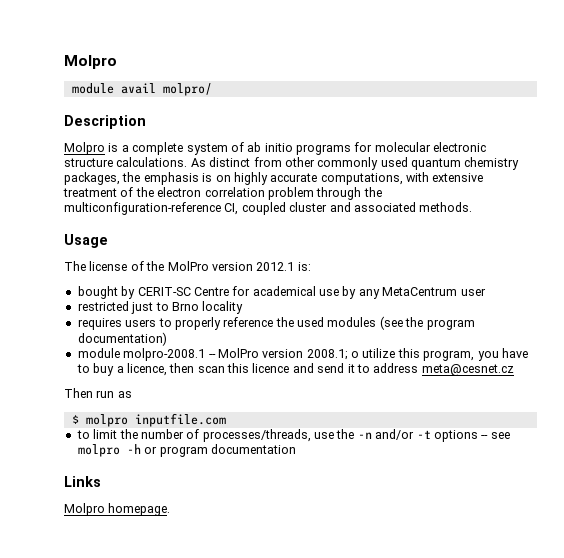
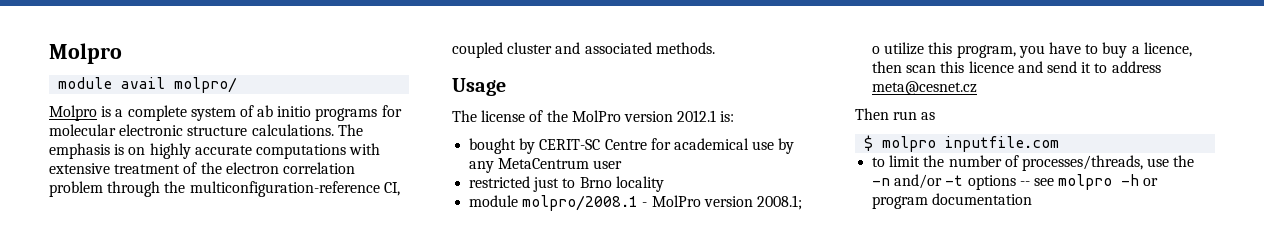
[64,115,146,129] // Description -> (238, 85) none
[190,157,520,170] [64,172,141,185] As distinct from other commonly used quantum chemistry packages, the -> [337,124,363,136] The
[320,173,403,185] computations, -> [255,144,346,159] computations
[77,316,475,330] [77,332,167,346] [77,348,216,361] // requires users to properly reference the used modules (see the program documentation) // module molpro-2008.1 -- -> [469,195,648,211] // module molpro/2008.1 -
[64,476,101,487] [64,503,171,516] // Links // Molpro homepage. -> (1033, 199) none

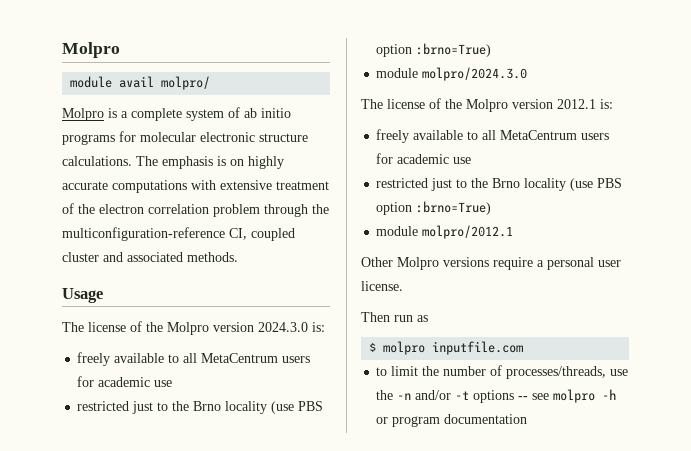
[571,110,735,122] [469,138,795,154] [469,158,623,173] [469,176,664,192] [469,195,802,211] [872,42,1192,58] [872,61,1161,73] [872,81,978,95] MolPro version 2012.1 is: // bought by CERIT-SC Centre for academical use by any MetaCentrum user // restricted just to Brno locality // module molpro/2008.1 - MolPro version 2008.1; o utilize this program, you have to buy a licence, then scan this licence and send it to address meta@cesnet.cz -> [167,322,325,335] [77,352,311,366] [77,376,173,387] [77,401,324,414] [376,43,492,57] [376,67,528,81] [361,98,613,112] [376,129,610,143] [376,153,472,164] [376,178,623,191] [376,201,492,215] [376,225,514,239] [361,257,621,270] [361,281,403,291] Molpro version 2024.3.0 is: // freely available to all MetaCentrum users for academic use // restricted just to the Brno locality (use PBS option :brno=True) // module molpro/2024.3.0 // The license of the Molpro version 2012.1 is: // freely available to all MetaCentrum users for academic use // restricted just to the Brno locality (use PBS option :brno=True) // module molpro/2012.1 // Other Molpro versions require a personal user license.

